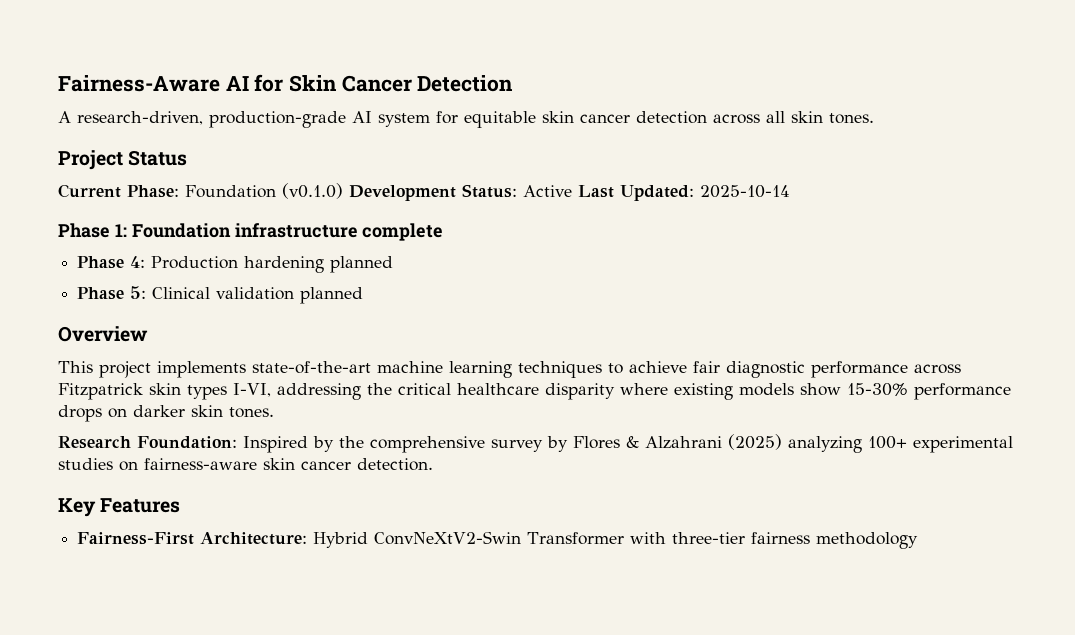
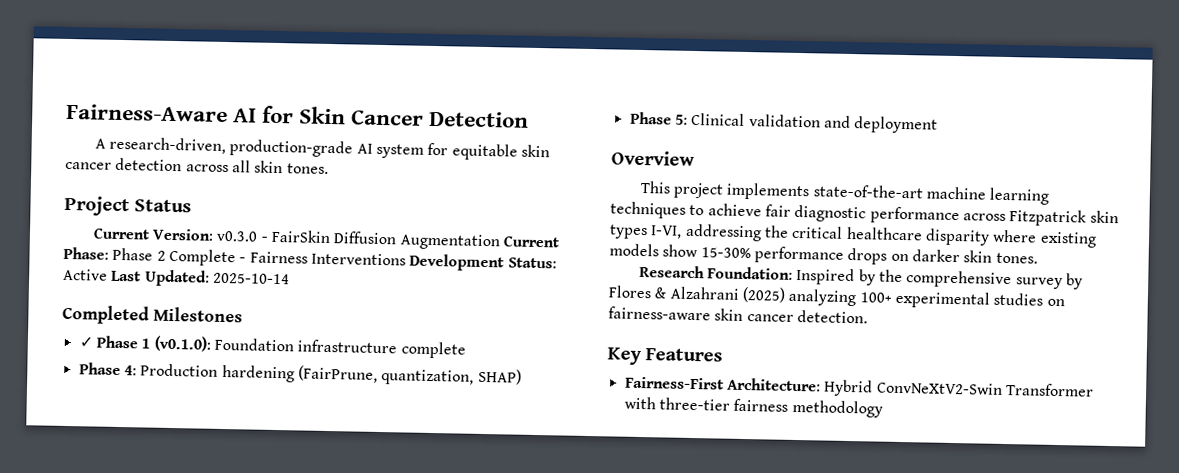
[127,183,343,199] Phase: Foundation (v0.1.0) -> [152,228,559,251] [63,246,406,267] Version: v0.3.0 - FairSkin Diffusion Augmentation Current Phase: Phase 2 Complete - Fairness Interventions
[58,223,127,238] Phase 1: -> [62,304,243,325] [78,335,212,352] Completed Milestones // ✓ Phase 1 (v0.1.0):
[330,256,394,273] planned -> [297,365,522,386] (FairPrune, quantization, SHAP)
[300,287,364,304] planned -> [823,115,939,134] and deployment

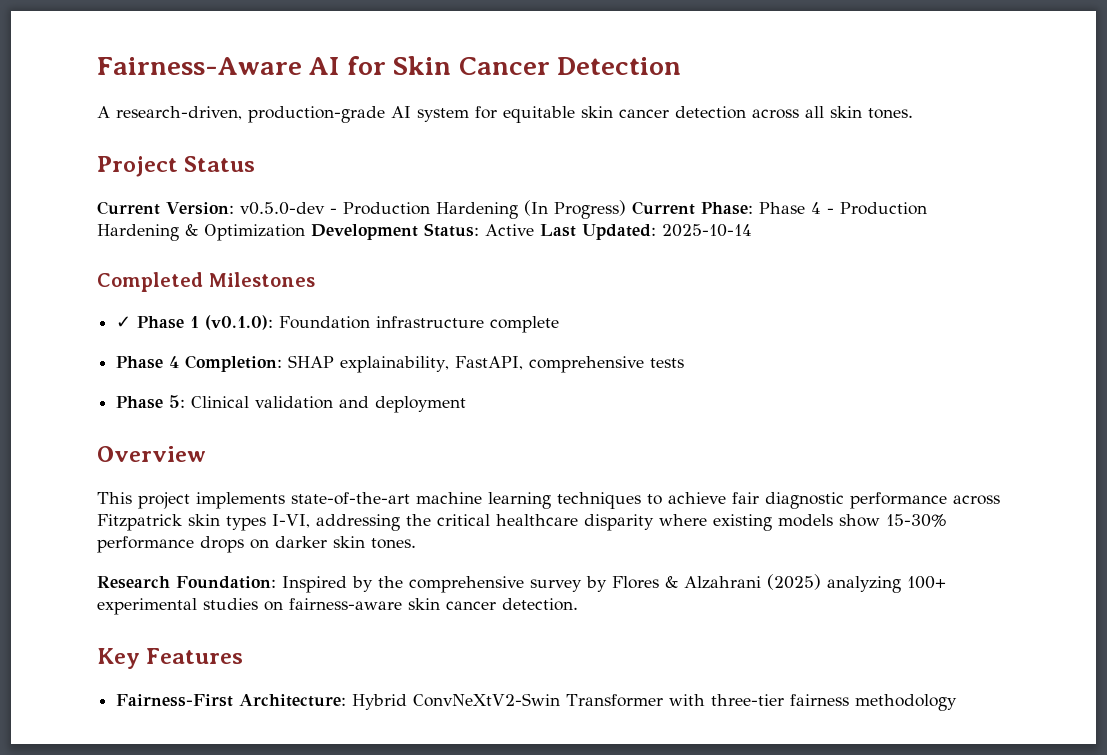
[216,229,559,251] [63,246,406,267] v0.3.0 - FairSkin Diffusion Augmentation Current Phase: Phase 2 Complete - Fairness Interventions -> [239,200,927,219] [97,224,305,241] v0.5.0-dev - Production Hardening (In Progress) Current Phase: Phase 4 - Production Hardening & Optimization
[123,363,522,386] 4: Production hardening (FairPrune, quantization, SHAP) -> [169,355,685,373] 4 Completion: SHAP explainability, FastAPI, comprehensive tests

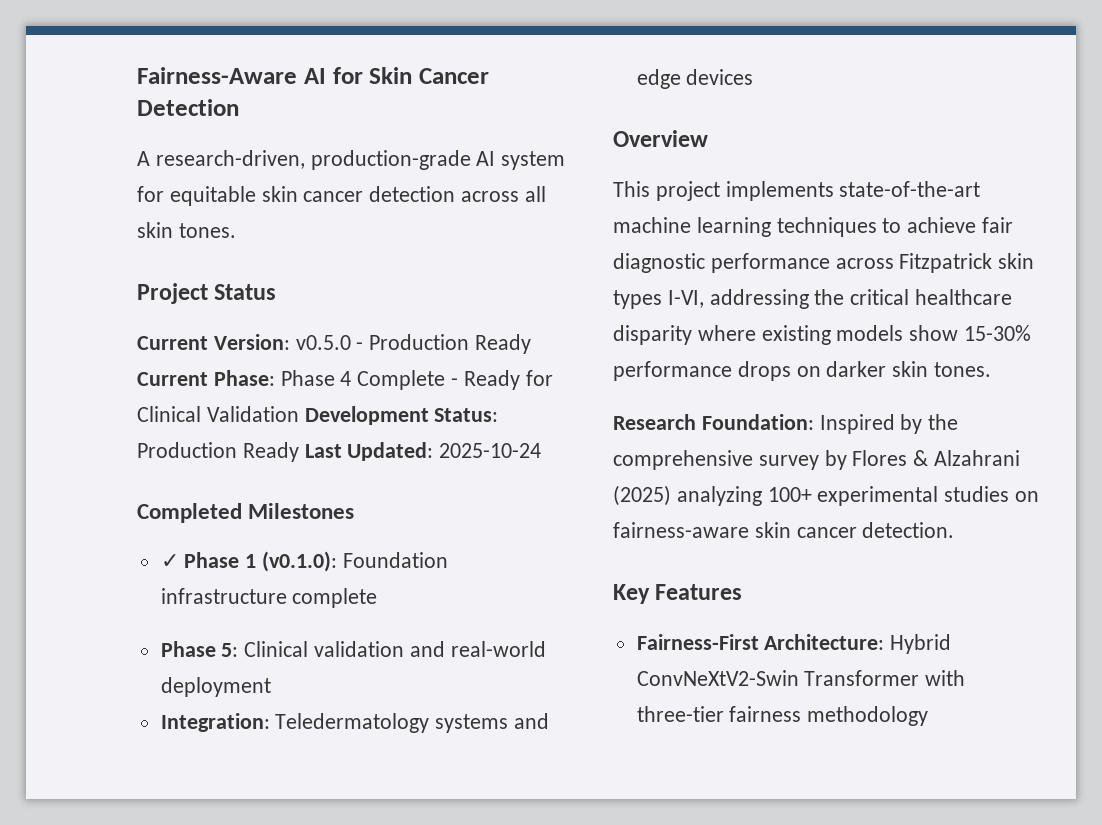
[239,200,626,219] v0.5.0-dev - Production Hardening (In Progress) -> [295,334,532,354] v0.5.0 - Production Ready
[826,202,927,215] [97,223,534,241] - Production Hardening & Optimization Development Status: Active -> [357,370,553,390] [137,406,499,425] [137,442,299,462] Complete - Ready for Clinical Validation Development Status: Production Ready
[662,224,752,237] 2025-10-14 -> [439,443,542,458] 2025-10-24
[116,355,685,373] // Phase 4 Completion: SHAP explainability, FastAPI, comprehensive tests -> (378, 598) none
(370, 402) none -> [450,641,546,657] real-world
(467, 404) none -> [160,713,550,733] [636,69,754,89] // Integration: Teledermatology systems and edge devices

